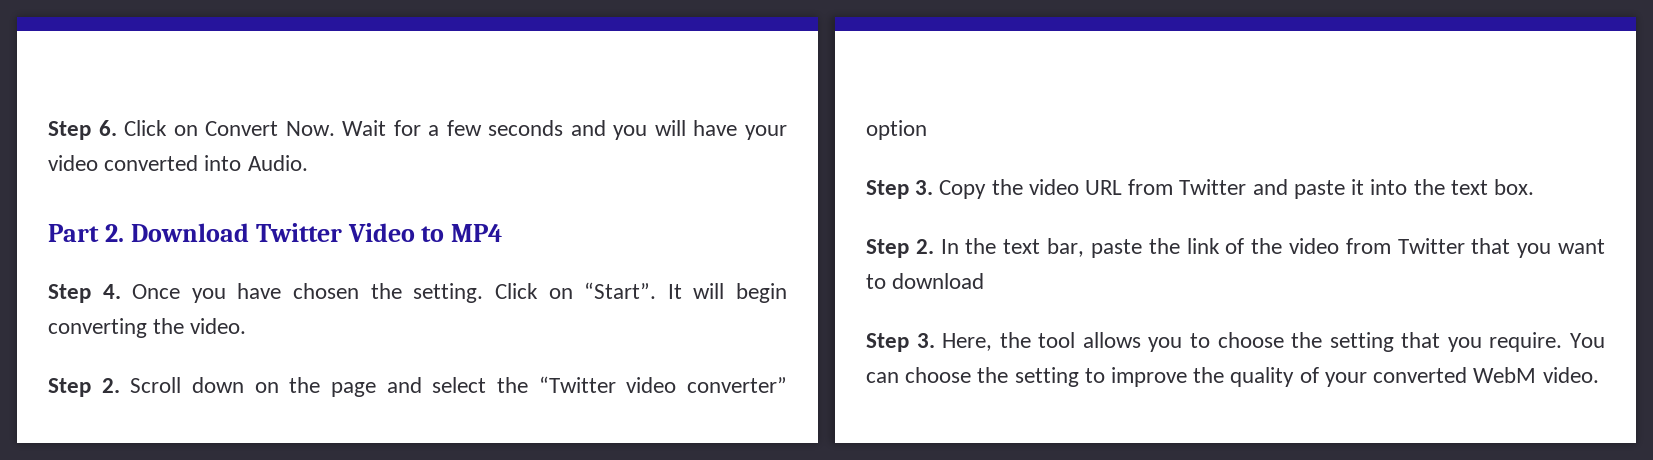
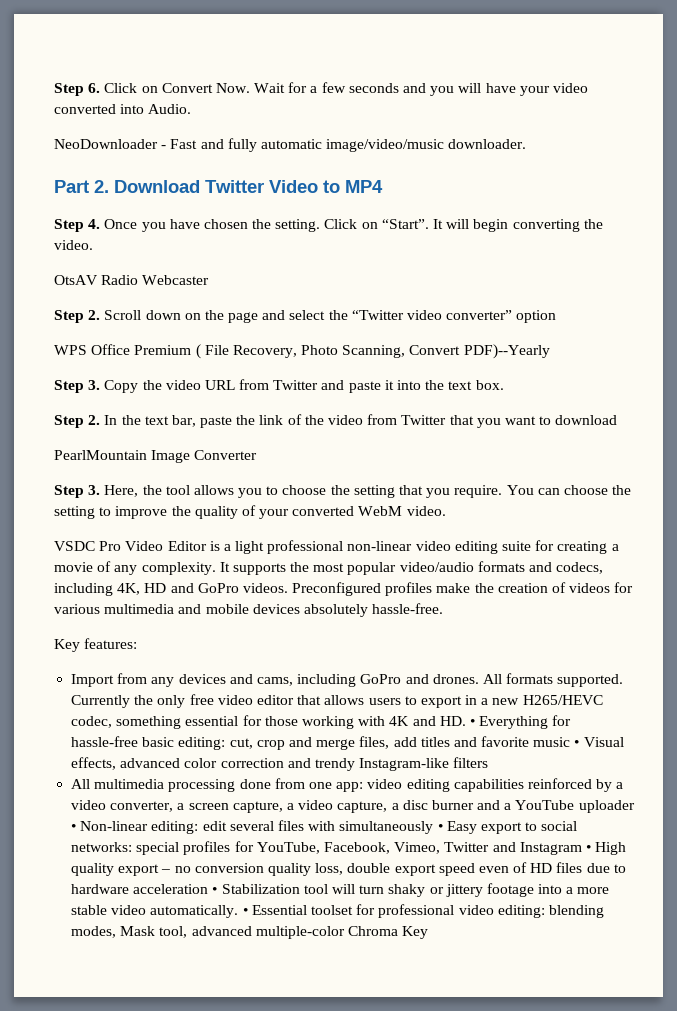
(308, 163) none -> [54,138,527,152] // NeoDownloader - Fast and fully automatic image/video/music downloader.
(247, 326) none -> [54,275,210,285] // OtsAV Radio Webcaster
(927, 130) none -> [54,344,550,359] // WPS Office Premium ( File Recovery, Photo Scanning, Convert PDF)--Yearly
(985, 281) none -> [54,450,258,463] // PearlMountain Image Converter
(1599, 375) none -> [54,540,619,554] [54,561,604,575] [54,582,634,596] [54,603,444,617] [54,638,138,652] [71,673,624,687] [71,694,603,708] [71,715,572,729] [71,736,624,750] [71,757,489,771] [71,778,624,792] [71,800,635,813] [71,820,578,834] [71,841,627,855] [71,862,626,876] [71,883,610,897] [71,904,604,918] [71,926,429,939] // VSDC Pro Video Editor is a light professional non-linear video editing suite for creating a movie of any complexity. It supports the most popular video/audio formats and codecs, including 4K, HD and GoPro videos. Preconfigured profiles make the creation of videos for various multimedia and mobile devices absolutely hassle-free. // Key features: // Import from any devices and cams, including GoPro and drones. All formats supported. Сurrently the only free video editor that allows users to export in a new H265/HEVC codec, something essential for those working with 4K and HD. • Everything for hassle-free basic editing: cut, crop and merge files, add titles and favorite music • Visual effects, advanced color correction and trendy Instagram-like filters // All multimedia processing done from one app: video editing capabilities reinforced by a video converter, a screen capture, a video capture, a disc burner and a YouTube uploader • Non-linear editing: edit several files with simultaneously • Easy export to social networks: special profiles for YouTube, Facebook, Vimeo, Twitter and Instagram • High quality export – no conversion quality loss, double export speed even of HD files due to hardware acceleration • Stabilization tool will turn shaky or jittery footage into a more stable video automatically. • Essential toolset for professional video editing: blending modes, Mask tool, advanced multiple-color Chroma Key

